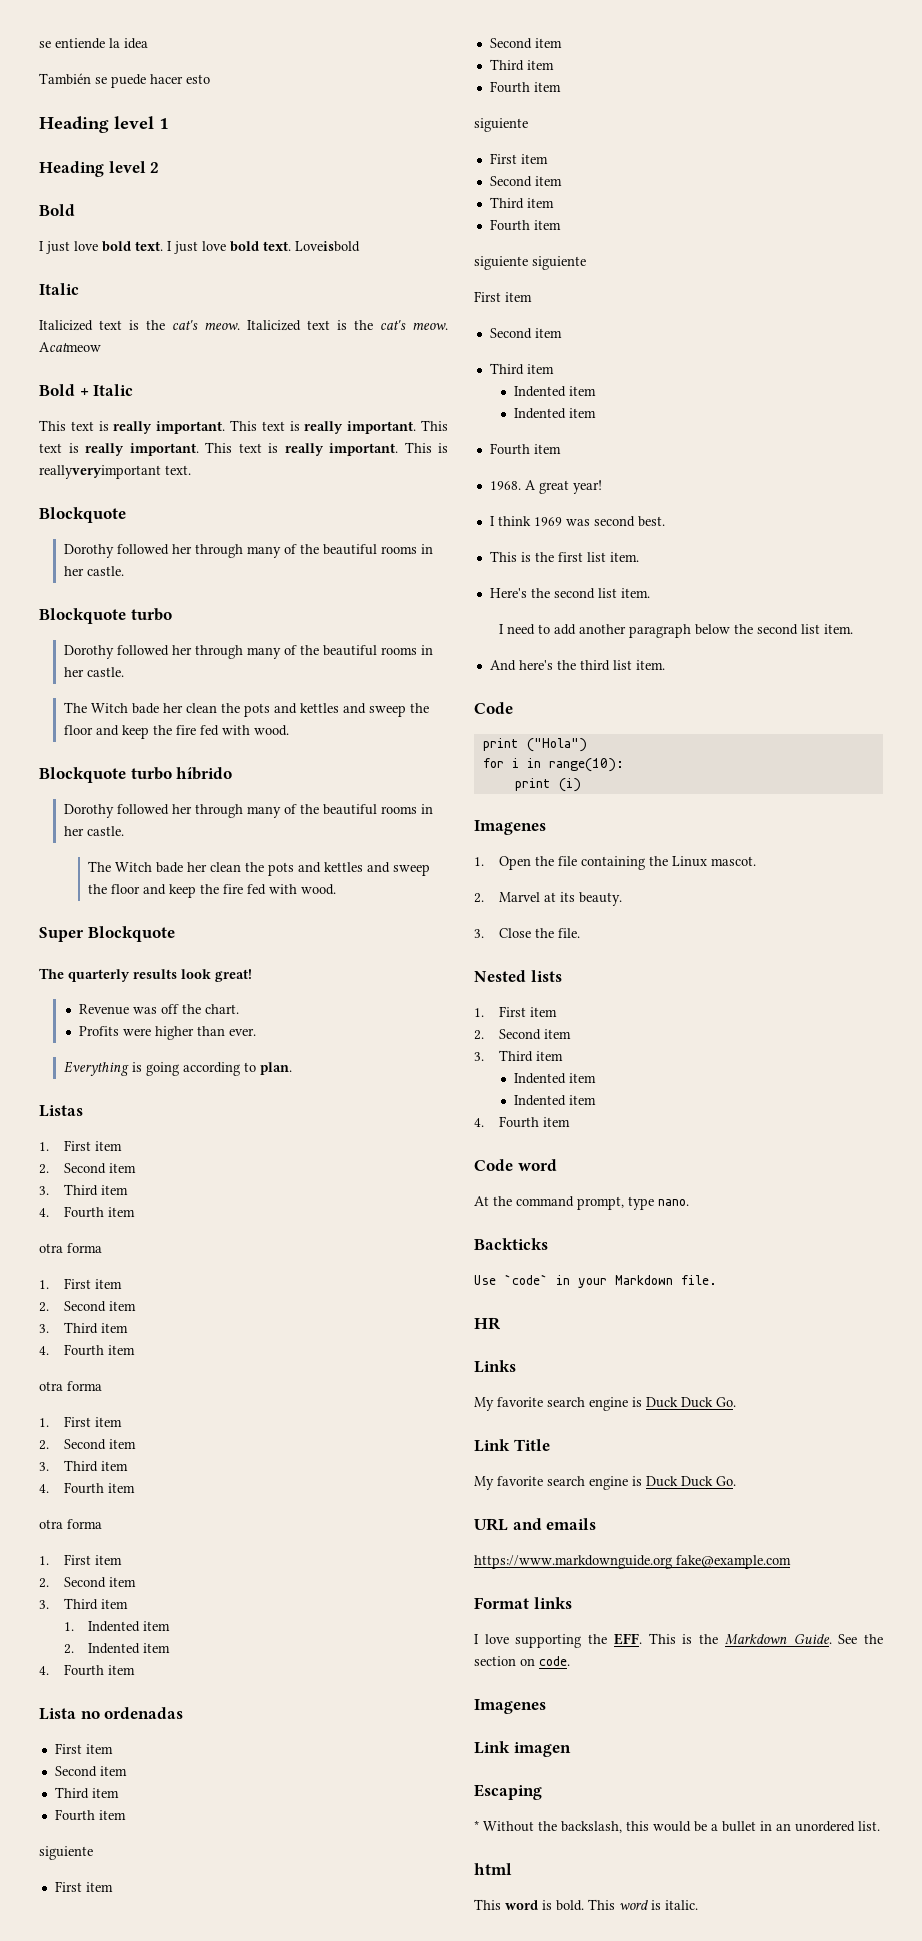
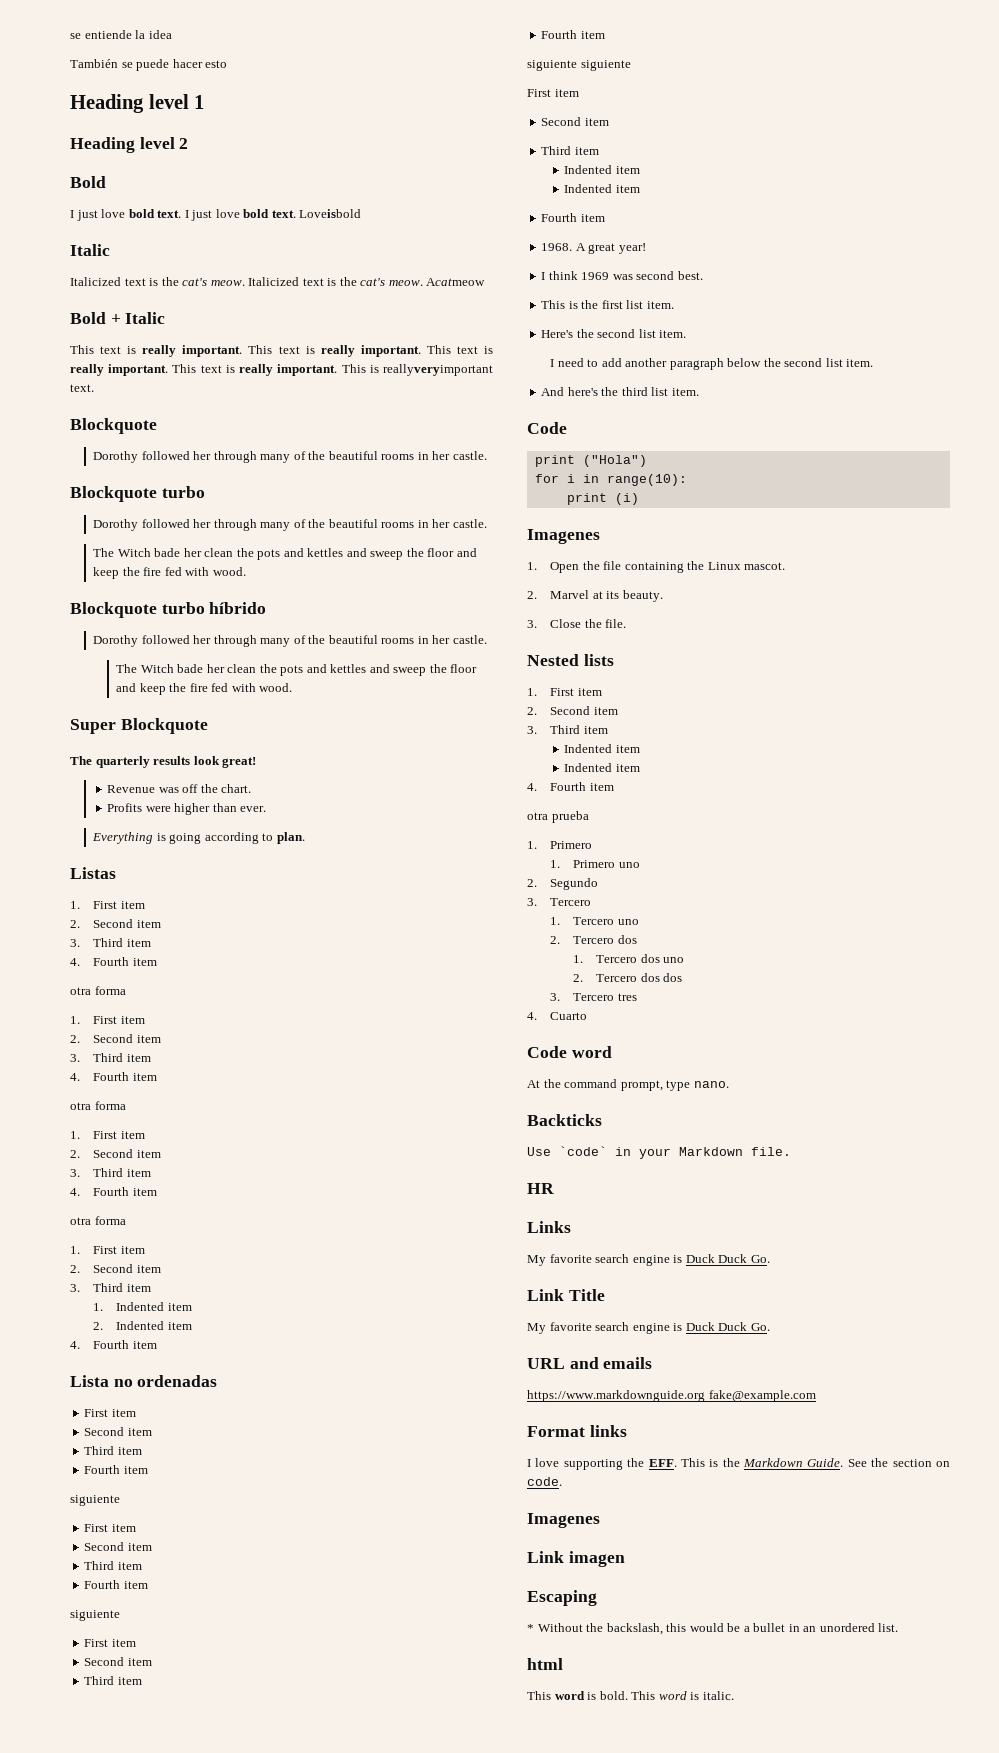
(570, 1122) none -> [527,811,589,823] [527,841,593,849] [550,860,640,868] [527,878,599,890] [527,898,592,906] [550,917,639,925] [550,935,637,944] [573,954,685,963] [573,973,683,982] [550,993,637,1001] [527,1012,588,1020] // otra prueba // 1. Primero // 1. Primero uno // 2. Segundo // 3. Tercero // 1. Tercero uno // 2. Tercero dos // 1. Tercero dos uno // 2. Tercero dos dos // 3. Tercero tres // 4. Cuarto

